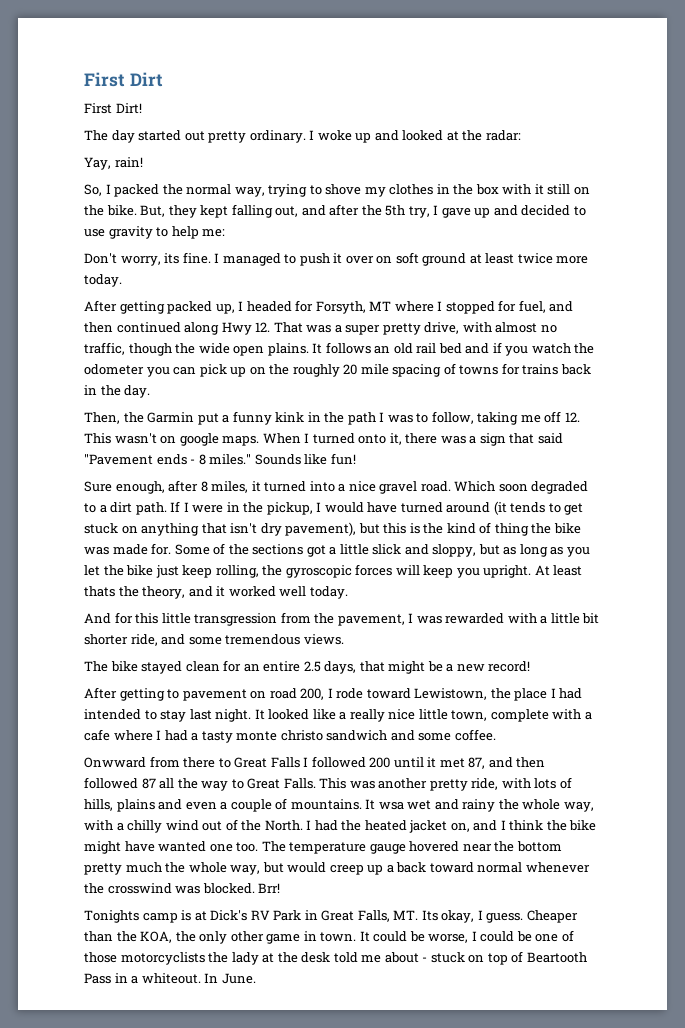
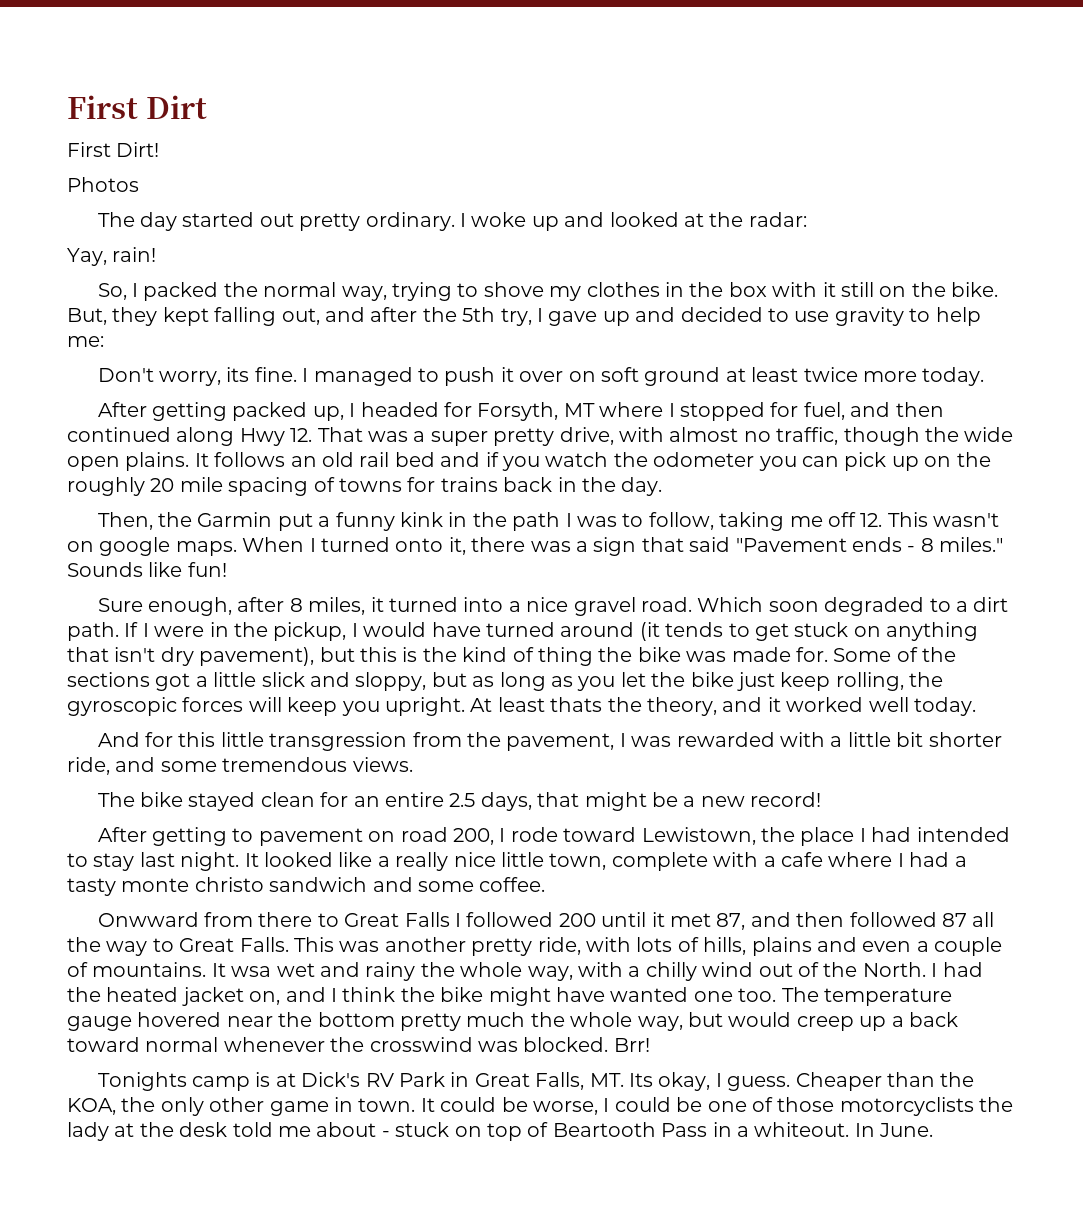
(142, 108) none -> [67,177,139,192] // Photos

